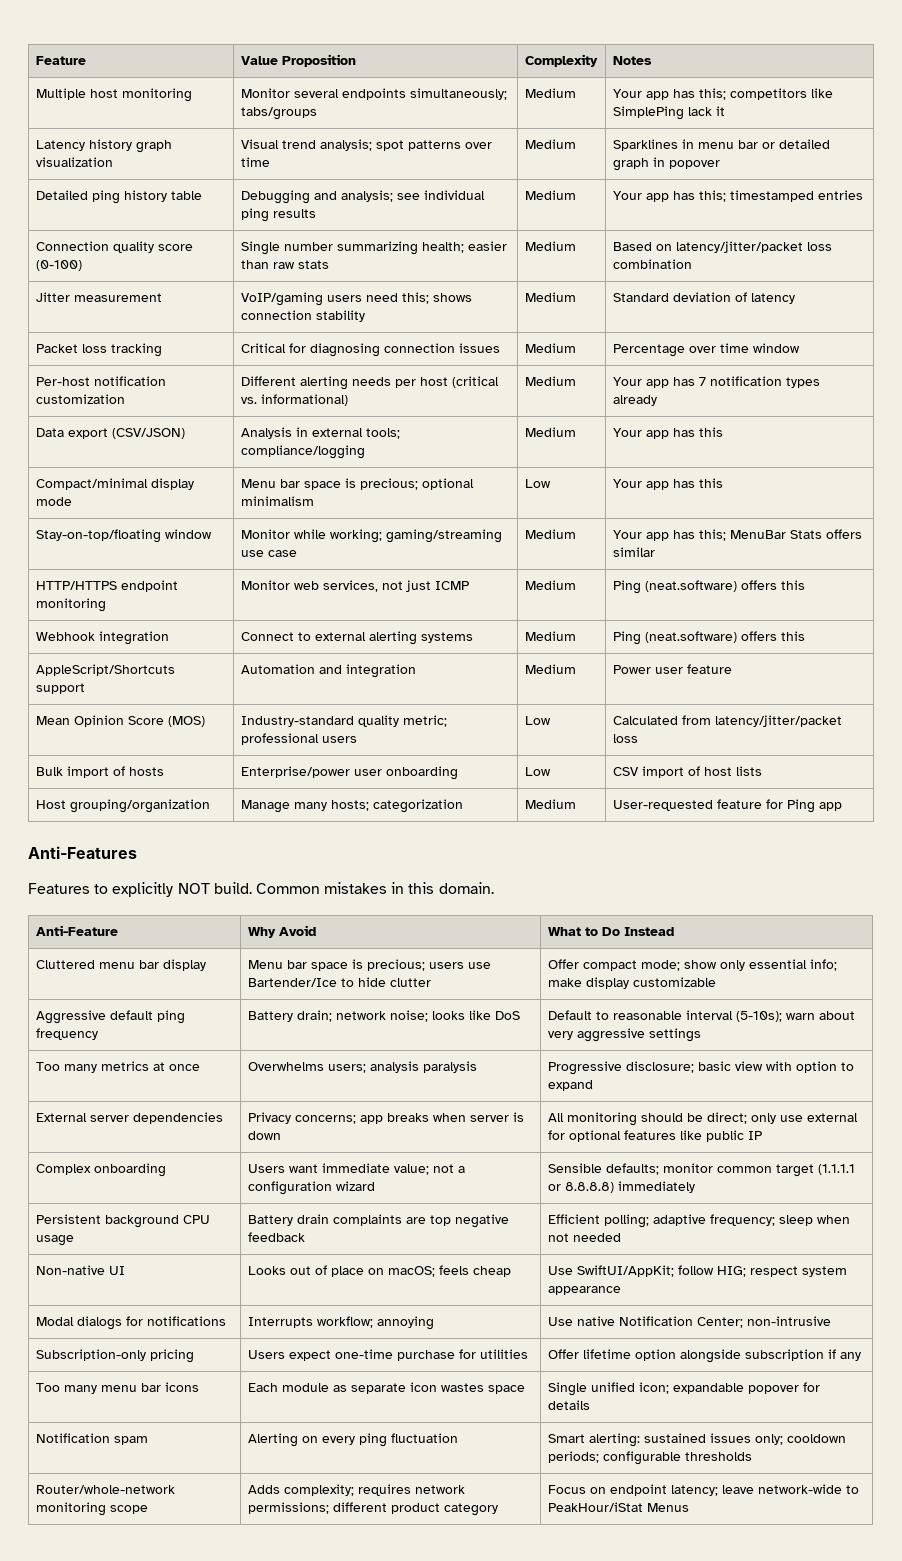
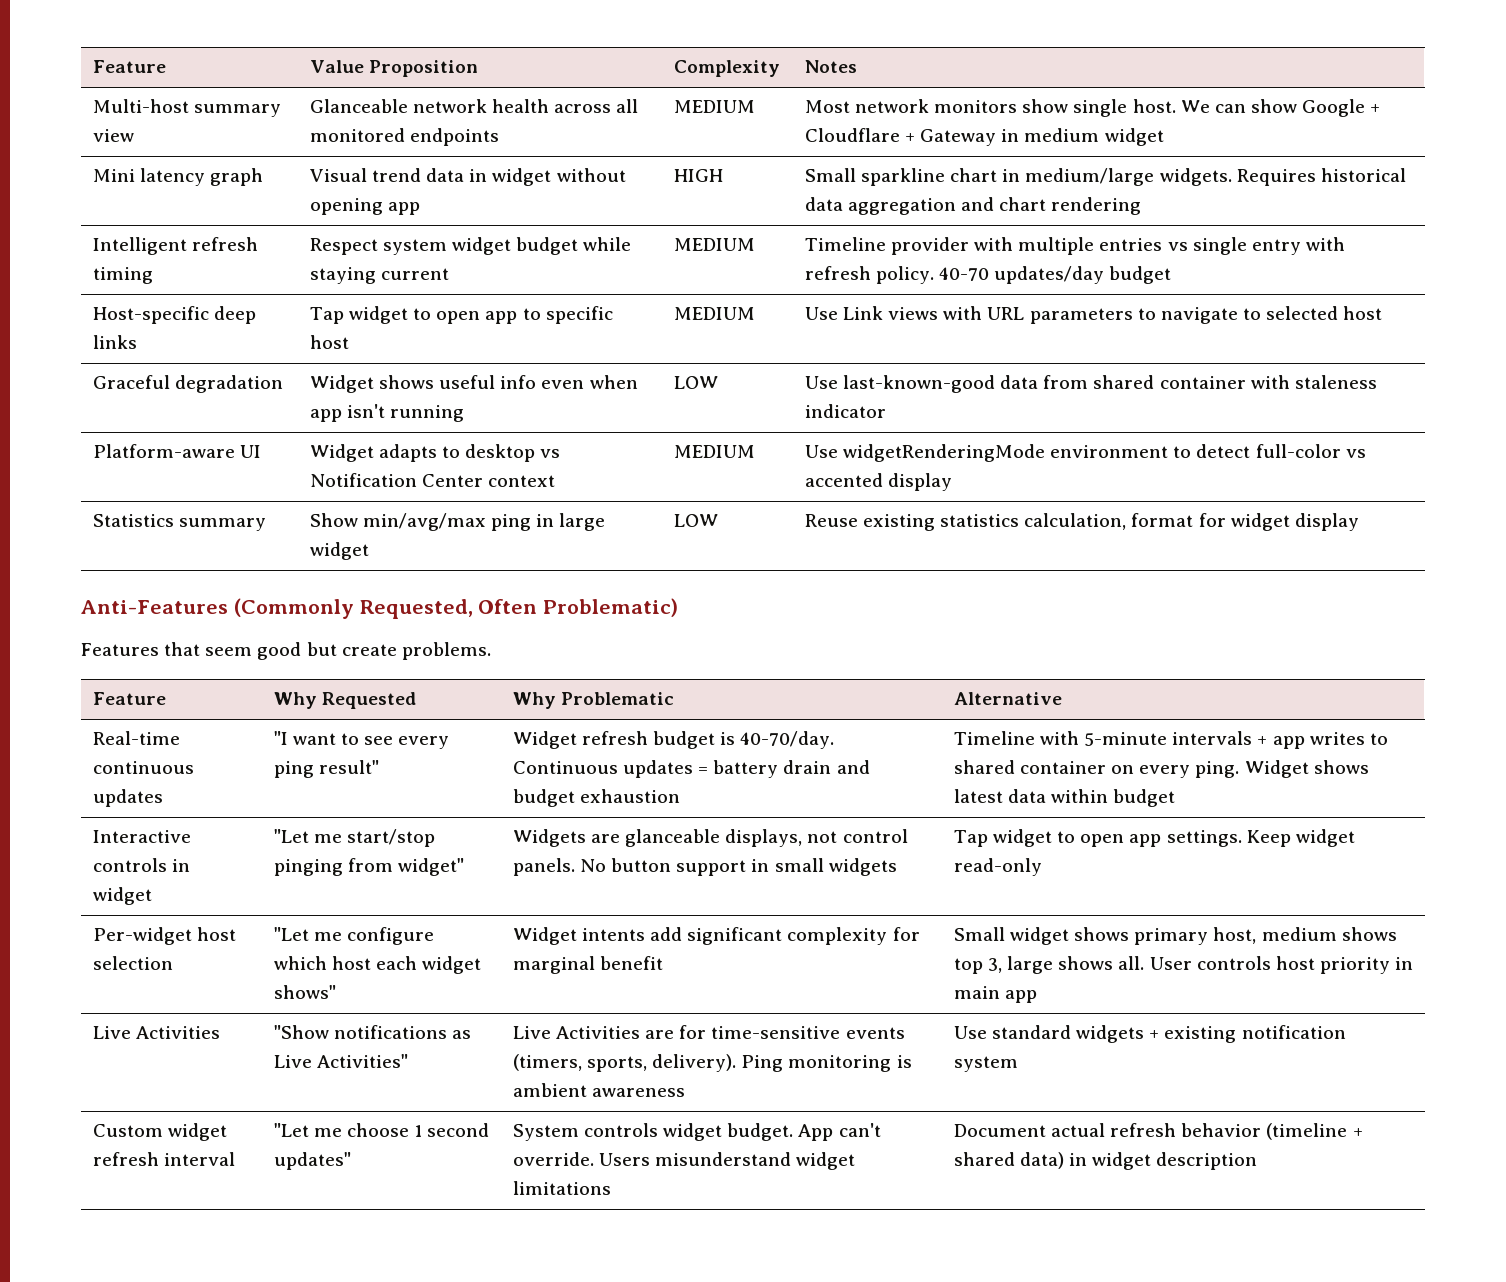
[35,88,192,102] [240,88,507,100] [240,107,317,120] [524,88,576,98] [612,88,833,100] [612,106,725,120] [35,139,172,153] [35,157,113,167] Multiple host monitoring | Monitor several endpoints simultaneously; tabs/groups | Medium | Your app has this; competitors like SimplePing lack it // Latency history graph visualization -> [92,99,281,117] [92,129,134,142] [309,99,639,113] [309,128,499,146] [673,100,755,113] [804,99,1381,117] [804,128,1164,146] [92,168,264,186] Multi-host summary view | Glanceable network health across all monitored endpoints | MEDIUM | Most network monitors show single host. We can show Google + Cloudflare + Gateway in medium widget // Mini latency graph
[319,139,492,151] [240,157,270,167] [524,139,576,149] [612,139,830,151] [612,157,720,171] [35,190,202,204] [240,190,485,204] [240,208,316,222] [524,190,576,200] [612,190,863,202] [35,241,193,253] [35,260,82,271] [240,241,507,255] [240,260,329,269] [524,241,576,251] [612,241,832,253] [612,259,692,269] [35,292,162,302] [240,292,472,306] [240,310,365,322] [524,292,576,302] [612,292,795,304] [35,343,162,357] [240,343,500,357] [524,343,576,353] [612,343,800,357] [35,376,166,386] [35,394,125,404] [240,376,499,390] [240,394,348,406] [524,376,576,386] [612,376,820,388] [612,395,657,406] [35,428,185,439] [240,427,400,439] [240,445,365,459] [524,427,576,437] [612,427,723,439] [35,478,194,490] [35,497,72,506] [240,478,474,490] [240,496,314,506] [524,479,551,488] [612,478,723,490] [35,529,212,543] [240,529,502,543] [240,550,297,557] [524,529,576,539] [612,529,862,541] [612,547,655,557] [35,580,178,592] [35,598,106,612] [240,580,469,592] [524,580,576,590] [612,580,805,594] [35,631,169,645] [240,631,473,645] [524,631,576,641] [612,631,805,645] [35,664,175,676] [35,683,85,694] [240,664,416,678] [524,664,576,674] [612,664,732,674] [35,715,205,727] [240,715,447,727] [240,733,357,745] [524,716,551,725] [612,715,842,727] [612,734,638,743] [35,766,164,778] [240,766,458,780] [524,767,551,776] [612,766,762,778] [35,799,210,813] [240,799,463,813] [524,799,576,809] [612,799,842,813] [28,846,137,859] [28,882,494,897] [35,925,118,936] [247,925,316,938] [547,927,674,936] [35,959,206,971] [247,959,491,971] [247,977,431,987] [547,959,837,971] [547,977,716,989] [35,1010,185,1024] [35,1028,98,1040] [247,1010,520,1022] [547,1010,855,1022] [547,1028,701,1042] [35,1061,200,1073] [247,1061,477,1073] [547,1061,854,1075] [547,1080,593,1091] [35,1112,223,1124] [247,1112,524,1124] [247,1131,281,1140] [547,1112,858,1126] [547,1130,762,1142] [35,1163,166,1177] [247,1163,465,1175] [247,1181,375,1195] [547,1163,855,1177] [547,1181,695,1193] [35,1214,210,1228] [35,1235,74,1246] [247,1214,509,1228] [247,1232,305,1242] [547,1214,850,1228] [547,1233,621,1242] [35,1265,125,1275] [247,1265,511,1277] [547,1265,847,1277] [547,1286,621,1295] [35,1316,226,1330] [247,1316,434,1330] [547,1316,831,1328] [35,1349,194,1363] [247,1349,528,1361] [547,1349,861,1363] [35,1382,199,1394] [247,1382,525,1394] [547,1382,820,1396] [547,1400,590,1410] [35,1433,148,1445] [247,1433,458,1447] [547,1433,846,1447] [547,1451,752,1465] [35,1485,175,1494] [35,1502,148,1516] [247,1484,465,1496] [247,1502,498,1516] [547,1484,859,1496] [547,1502,689,1512] analysis; spot patterns over time | Medium | Sparklines in menu bar or detailed graph in popover // Detailed ping history table | Debugging and analysis; see individual ping results | Medium | Your app has this; timestamped entries // Connection quality score (0-100) | Single number summarizing health; easier than raw stats | Medium | Based on latency/jitter/packet loss combination // Jitter measurement | VoIP/gaming users need this; shows connection stability | Medium | Standard deviation of latency // Packet loss tracking | Critical for diagnosing connection issues | Medium | Percentage over time window // Per-host notification customization | Different alerting needs per host (critical vs. informational) | Medium | Your app has 7 notification types already // Data export (CSV/JSON) | Analysis in external tools; compliance/logging | Medium | Your app has this // Compact/minimal display mode | Menu bar space is precious; optional minimalism | Low | Your app has this // Stay-on-top/floating window | Monitor while working; gaming/streaming use case | Medium | Your app has this; MenuBar Stats offers similar // HTTP/HTTPS endpoint monitoring | Monitor web services, not just ICMP | Medium | Ping (neat.software) offers this // Webhook integration | Connect to external alerting systems | Medium | Ping (neat.software) offers this // AppleScript/Shortcuts support | Automation and integration | Medium | Power user feature // Mean Opinion Score (MOS) | Industry-standard quality metric; professional users | Low | Calculated from latency/jitter/packet loss // Bulk import of hosts | Enterprise/power user onboarding | Low | CSV import of host lists // Host grouping/organization | Manage many hosts; categorization | Medium | User-requested feature for Ping app // Anti-Features // Features to explicitly NOT build. Common mistakes in this domain. // Anti-Feature | Why Avoid | What to Do Instead // Cluttered menu bar display | Menu bar space is precious; users use Bartender/Ice to hide clutter | Offer compact mode; show only essential info; make display customizable // Aggressive default ping frequency | Battery drain; network noise; looks like DoS | Default to reasonable interval (5-10s); warn about very aggressive settings // Too many metrics at once | Overwhelms users; analysis paralysis | Progressive disclosure; basic view with option to expand // External server dependencies | Privacy concerns; app breaks when server is down | All monitoring should be direct; only use external for optional features like public IP // Complex onboarding | Users want immediate value; not a configuration wizard | Sensible defaults; monitor common target (1.1.1.1 or 8.8.8.8) immediately // Persistent background CPU usage | Battery drain complaints are top negative feedback | Efficient polling; adaptive frequency; sleep when not needed // Non-native UI | Looks out of place on macOS; feels cheap | Use SwiftUI/AppKit; follow HIG; respect system appearance // Modal dialogs for notifications | Interrupts workflow; annoying | Use native Notification Center; non-intrusive // Subscription-only pricing | Users expect one-time purchase for utilities | Offer lifetime option alongside subscription if any // Too many menu bar icons | Each module as separate icon wastes space | Single unified icon; expandable popover for details // Notification spam | Alerting on every ping fluctuation | Smart alerting: sustained issues only; cooldown periods; configurable thresholds // Router/whole-network monitoring scope | Adds complexity; requires network permissions; different product category | Focus on endpoint latency; leave network-wide to PeakHour/iStat Menus -> [426,168,626,186] [309,198,420,215] [673,169,723,182] [804,168,1406,186] [804,197,1142,215] [92,237,258,255] [92,267,153,284] [309,237,632,255] [309,267,449,284] [673,238,755,251] [804,237,1345,255] [804,266,1172,284] [92,306,256,324] [92,335,137,349] [309,306,613,324] [309,335,349,349] [673,307,755,320] [804,306,1383,324] [92,375,283,393] [309,375,638,393] [309,404,465,422] [673,376,718,389] [804,375,1377,393] [804,404,886,418] [92,444,261,458] [309,444,561,462] [309,473,556,487] [673,445,755,458] [804,444,1366,462] [804,473,952,491] [92,514,266,531] [309,513,606,531] [309,542,369,560] [673,514,718,527] [804,513,1359,531] [81,598,679,619] [81,642,491,660] [92,692,166,705] [273,692,416,709] [512,692,674,709] [953,692,1062,705] [92,731,180,745] [92,761,194,774] [92,789,163,807] [273,731,450,749] [273,760,379,778] [512,731,835,749] [512,760,870,778] [512,789,680,807] [953,731,1388,749] [953,760,1369,778] [953,789,1176,807] [92,830,191,843] [92,858,190,872] [92,887,152,905] [273,829,436,847] [273,858,465,876] [512,829,908,847] [512,858,897,876] [953,829,1355,847] [953,858,1042,876] [92,927,236,945] [92,956,173,970] [273,927,435,945] [273,956,482,974] [273,985,336,999] [512,927,920,945] [512,956,663,974] [953,927,1397,945] [953,956,1414,974] [953,986,1037,1003] [92,1026,220,1039] [273,1025,472,1039] [273,1054,408,1068] [512,1025,905,1039] [512,1054,912,1072] [512,1083,685,1097] [953,1025,1346,1043] [953,1056,1018,1072] [92,1123,227,1141] [92,1152,235,1166] [273,1123,490,1137] [273,1152,351,1170] [512,1123,881,1141] [512,1152,856,1170] [512,1181,611,1195] [953,1123,1363,1140] [953,1152,1258,1170] data in widget without opening app | HIGH | Small sparkline chart in medium/large widgets. Requires historical data aggregation and chart rendering // Intelligent refresh timing | Respect system widget budget while staying current | MEDIUM | Timeline provider with multiple entries vs single entry with refresh policy. 40-70 updates/day budget // Host-specific deep links | Tap widget to open app to specific host | MEDIUM | Use Link views with URL parameters to navigate to selected host // Graceful degradation | Widget shows useful info even when app isn't running | LOW | Use last-known-good data from shared container with staleness indicator // Platform-aware UI | Widget adapts to desktop vs Notification Center context | MEDIUM | Use widgetRenderingMode environment to detect full-color vs accented display // Statistics summary | Show min/avg/max ping in large widget | LOW | Reuse existing statistics calculation, format for widget display // Anti-Features (Commonly Requested, Often Problematic) // Features that seem good but create problems. // Feature | Why Requested | Why Problematic | Alternative // Real-time continuous updates | "I want to see every ping result" | Widget refresh budget is 40-70/day. Continuous updates = battery drain and budget exhaustion | Timeline with 5-minute intervals + app writes to shared container on every ping. Widget shows latest data within budget // Interactive controls in widget | "Let me start/stop pinging from widget" | Widgets are glanceable displays, not control panels. No button support in small widgets | Tap widget to open app settings. Keep widget read-only // Per-widget host selection | "Let me configure which host each widget shows" | Widget intents add significant complexity for marginal benefit | Small widget shows primary host, medium shows top 3, large shows all. User controls host priority in main app // Live Activities | "Show notifications as Live Activities" | Live Activities are for time-sensitive events (timers, sports, delivery). Ping monitoring is ambient awareness | Use standard widgets + existing notification system // Custom widget refresh interval | "Let me choose 1 second updates" | System controls widget budget. App can't override. Users misunderstand widget limitations | Document actual refresh behavior (timeline + shared data) in widget description

